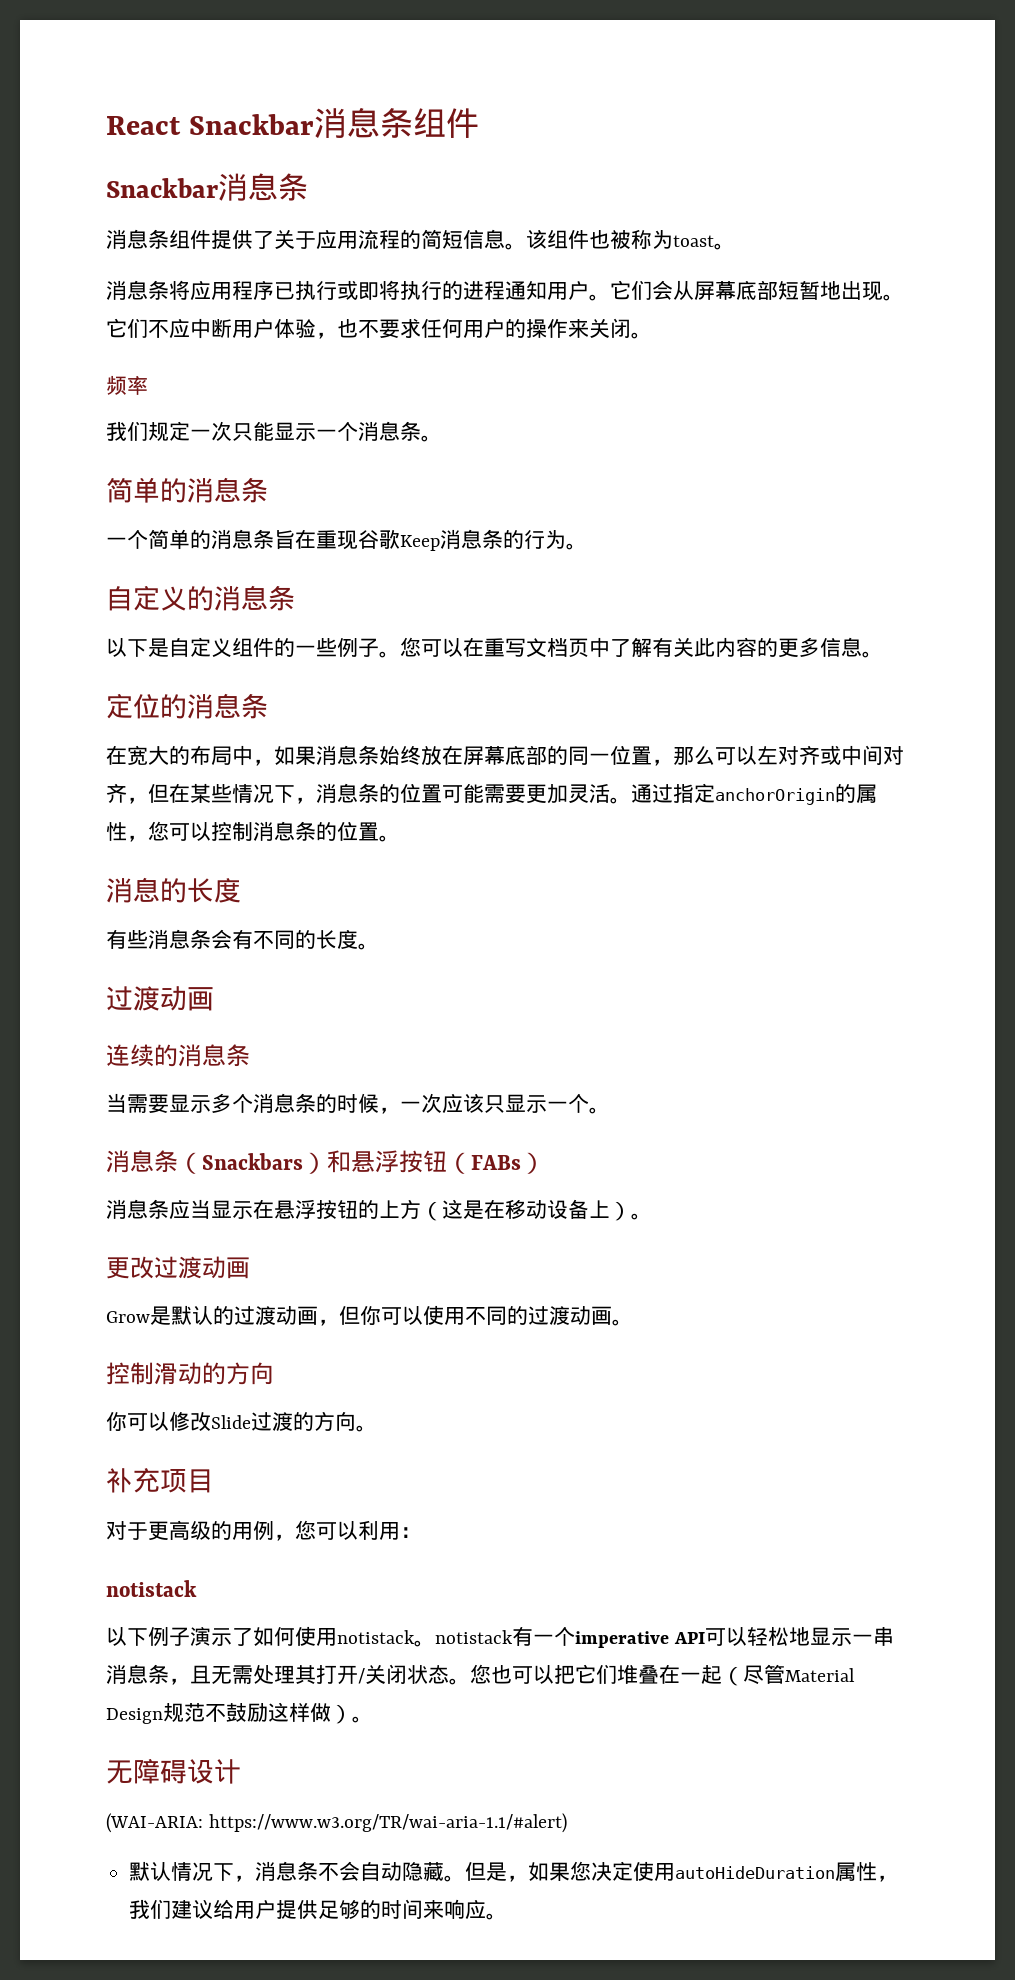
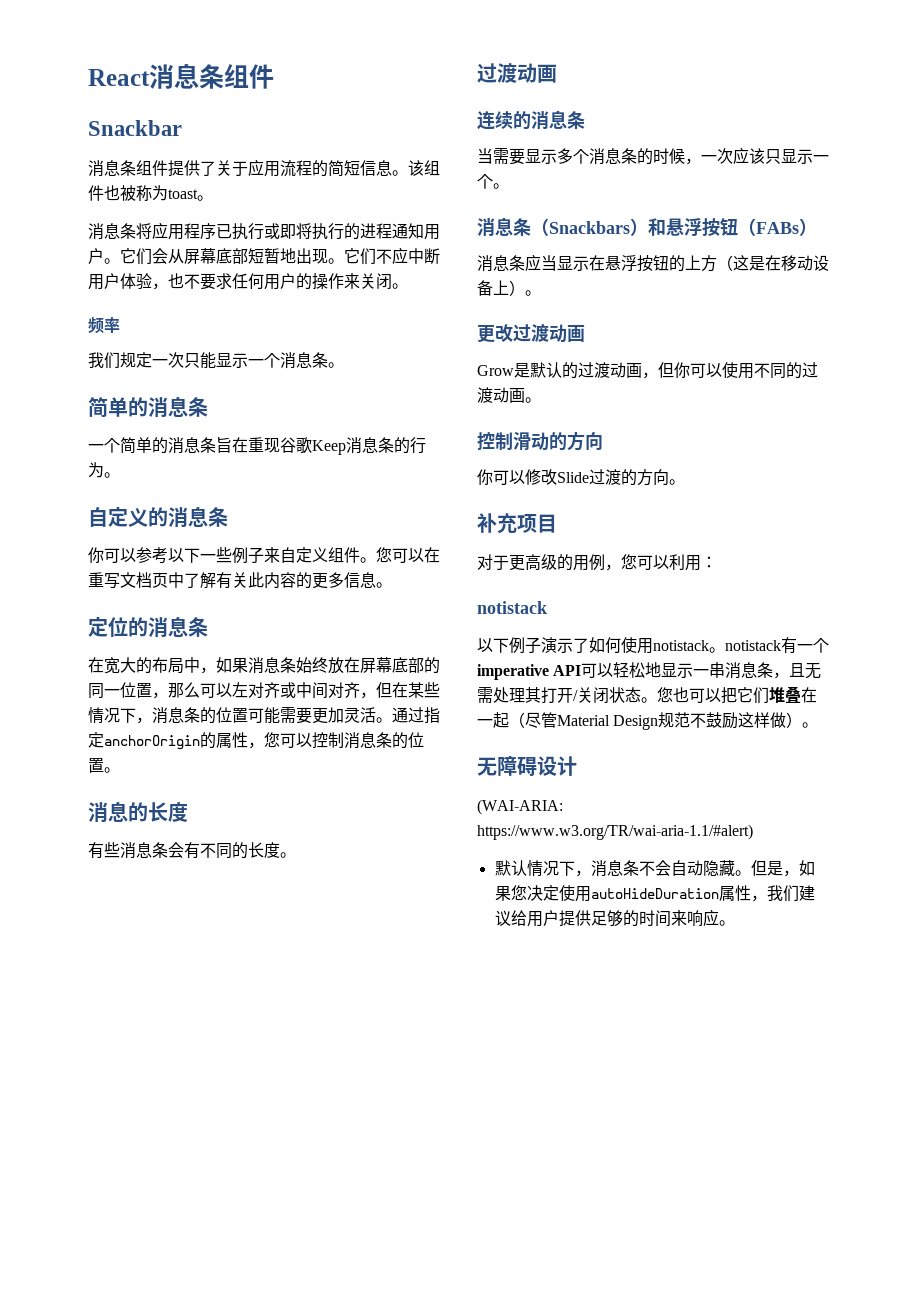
[188,114,314,135] Snackbar -> (150, 77) none
[218,173,308,201] 消息条 -> (182, 128) none
[106,637,379,658] 以下是自定义组件的一些例子 -> [88,547,360,564] 你可以参考以下一些例子来自定义组件

